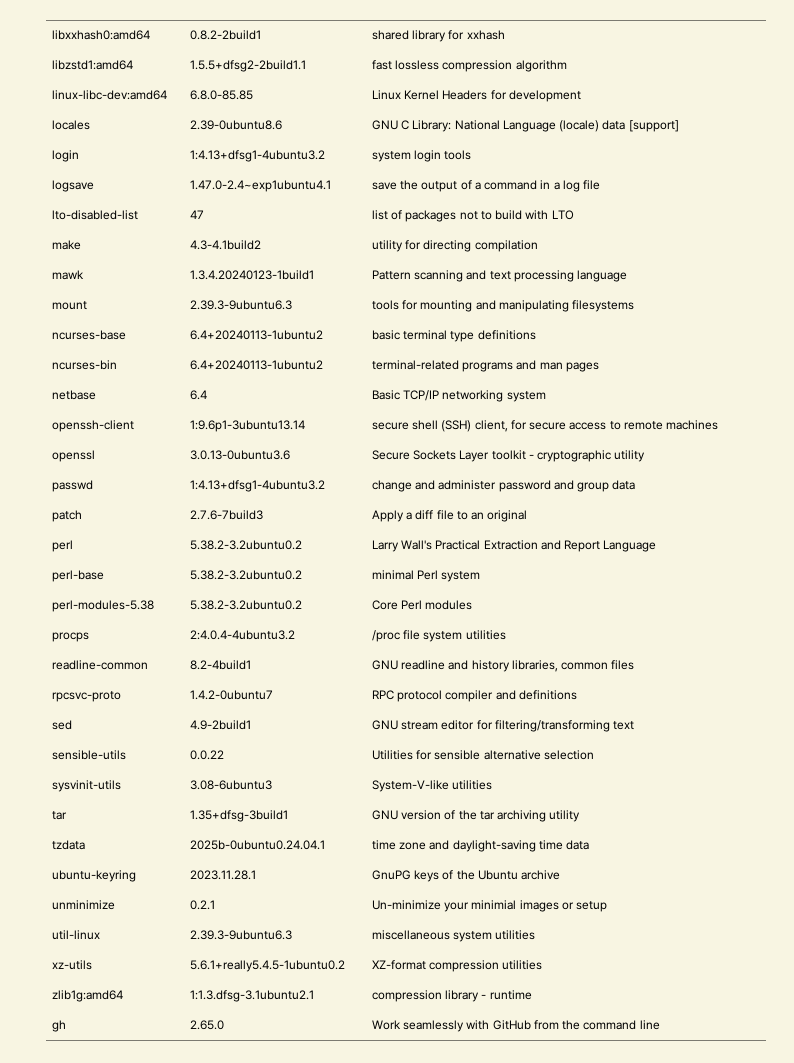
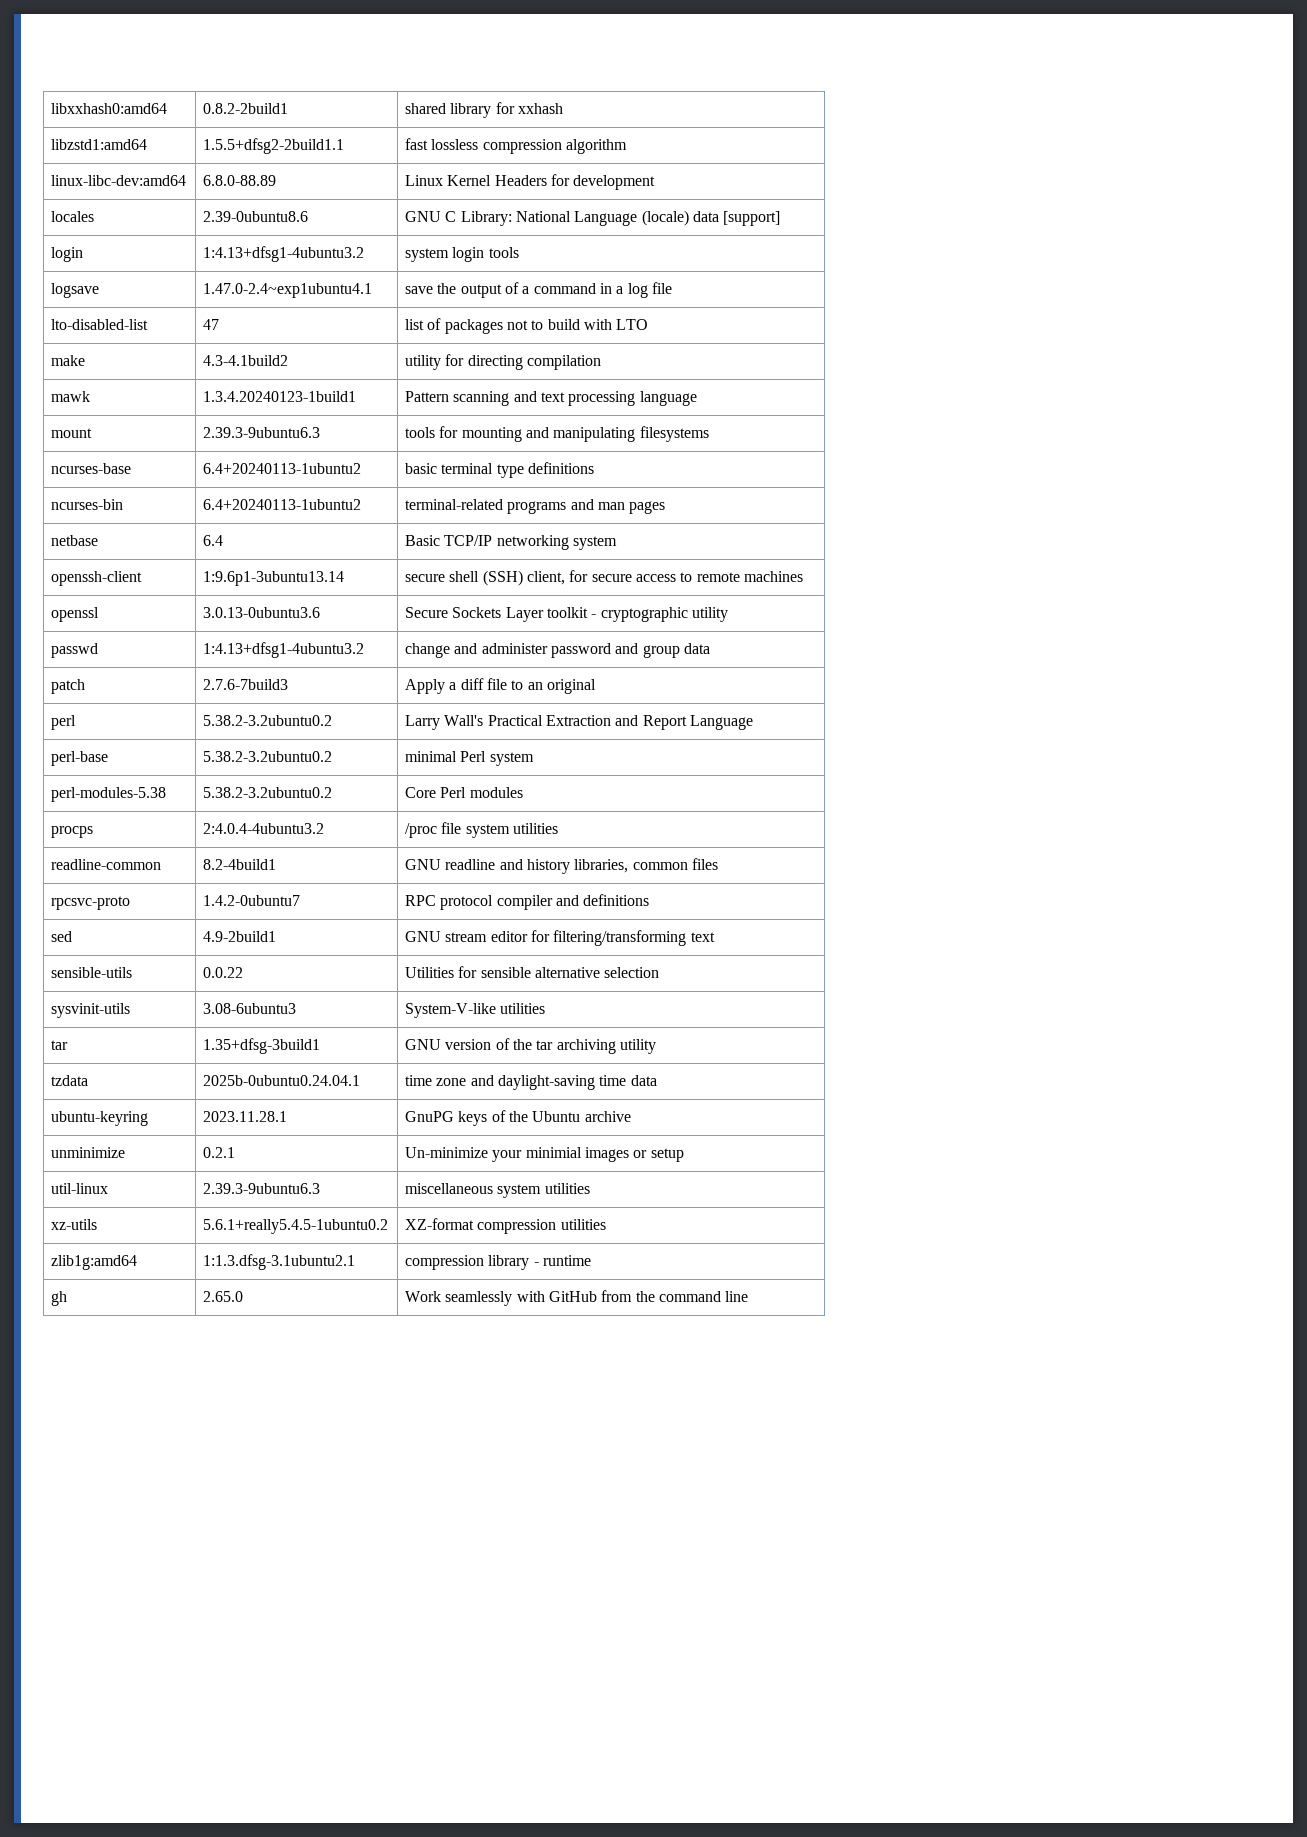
[189,90,253,100] 6.8.0-85.85 -> [203,175,277,186] 6.8.0-88.89

